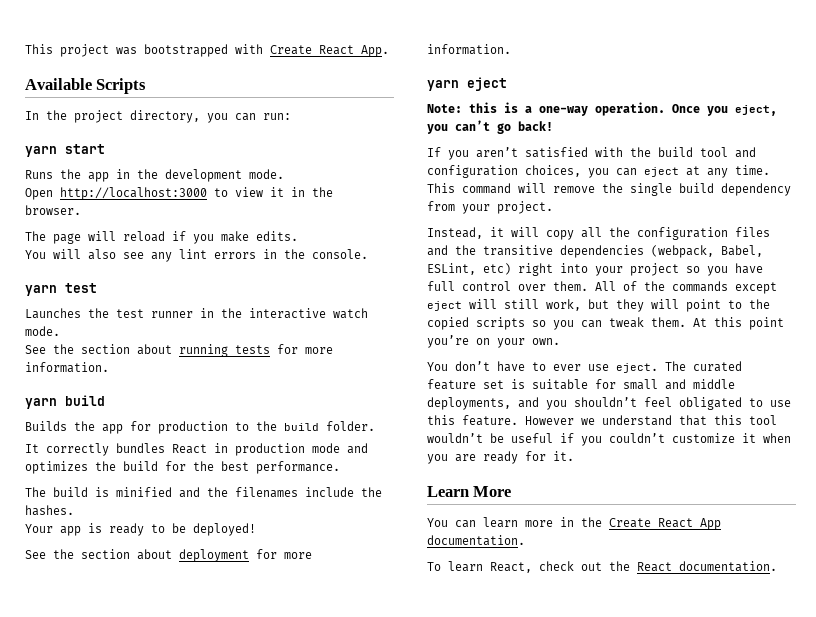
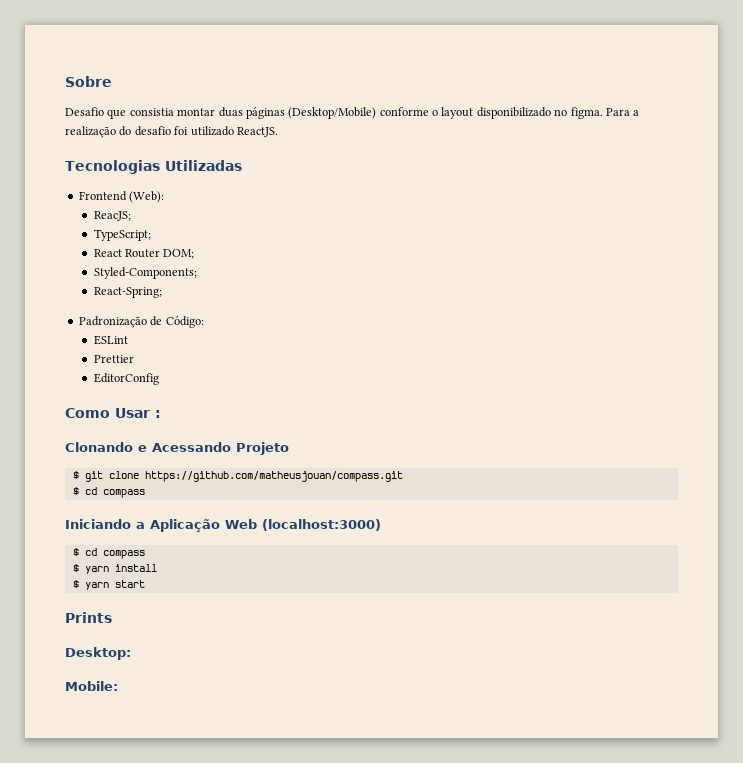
[25,44,389,57] [25,78,147,94] [25,110,291,123] [25,144,105,157] [25,169,284,182] [25,187,333,200] [25,205,81,215] [25,231,298,244] [25,249,368,262] [25,283,97,296] [25,308,368,319] [25,326,60,336] [25,344,333,357] [25,362,109,373] [25,395,105,409] [25,421,375,434] [25,443,368,456] [25,461,340,474] [25,487,382,498] [25,505,74,516] [25,523,256,536] [25,549,312,562] [427,44,511,55] [427,77,507,91] [427,102,777,116] [427,120,553,134] [427,147,756,160] [427,165,770,178] [427,183,791,196] [427,201,553,214] [427,227,770,240] [427,245,763,258] [427,263,763,276] [427,281,777,294] [427,299,770,312] [427,317,784,330] [427,335,560,348] [427,361,742,373] [427,379,735,390] [427,397,791,410] [427,415,777,426] [427,433,791,446] [427,451,574,464] [427,486,512,497] [427,517,721,530] [427,535,525,546] [427,561,777,573] This project was bootstrapped with Create React App. // Available Scripts // In the project directory, you can run: // yarn start // Runs the app in the development mode. // Open http://localhost:3000 to view it in the browser. // The page will reload if you make edits. // You will also see any lint errors in the console. // yarn test // Launches the test runner in the interactive watch mode. // See the section about running tests for more information. // yarn build // Builds the app for production to the build folder. // It correctly bundles React in production mode and optimizes the build for the best performance. // The build is minified and the filenames include the hashes. // Your app is ready to be deployed! // See the section about deployment for more information. // yarn eject // Note: this is a one-way operation. Once you eject, you can’t go back! // If you aren’t satisfied with the build tool and configuration choices, you can eject at any time. This command will remove the single build dependency from your project. // Instead, it will copy all the configuration files and the transitive dependencies (webpack, Babel, ESLint, etc) right into your project so you have full control over them. All of the commands except eject will still work, but they will point to the copied scripts so you can tweak them. At this point you’re on your own. // You don’t have to ever use eject. The curated feature set is suitable for small and middle deployments, and you shouldn’t feel obligated to use this feature. However we understand that this tool wouldn’t be useful if you couldn’t customize it when you are ready for it. // Learn More // You can learn more in the Create React App documentation. // To learn React, check out the React documentation. -> [65,76,112,87] [65,107,640,119] [65,126,278,138] [65,160,242,174] [78,191,165,203] [93,211,131,221] [93,229,151,241] [93,249,195,259] [93,267,197,279] [93,287,162,298] [78,316,204,328] [93,335,128,345] [93,355,134,363] [93,373,159,385] [65,408,161,418] [65,442,289,455] [72,471,403,482] [72,487,145,498] [65,519,381,532] [72,548,145,559] [72,564,157,574] [72,580,145,590] [65,612,112,623] [65,647,131,660] [65,681,118,691] Sobre // Desafio que consistia montar duas páginas (Desktop/Mobile) conforme o layout disponibilizado no figma. Para a realização do desafio foi utilizado ReactJS. // Tecnologias Utilizadas // Frontend (Web): // ReacJS; // TypeScript; // React Router DOM; // Styled-Components; // React-Spring; // Padronização de Código: // ESLint // Prettier // EditorConfig // Como Usar : // Clonando e Acessando Projeto // $ git clone https://github.com/matheusjouan/compass.git // $ cd compass // Iniciando a Aplicação Web (localhost:3000) // $ cd compass // $ yarn install // $ yarn start // Prints // Desktop: // Mobile:

